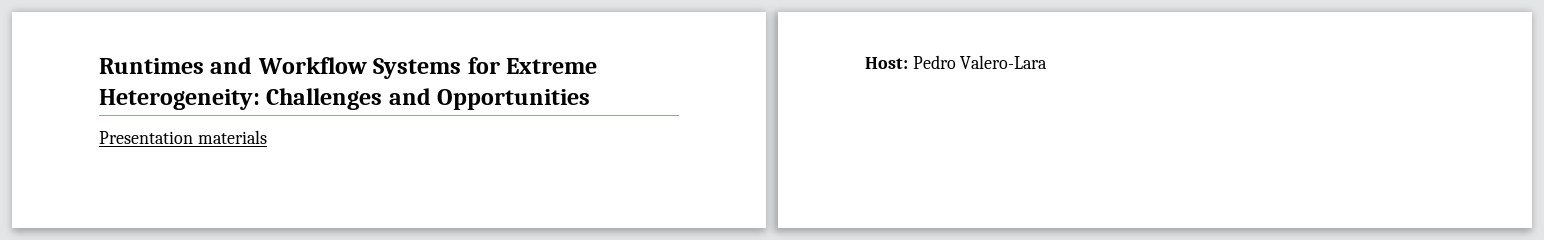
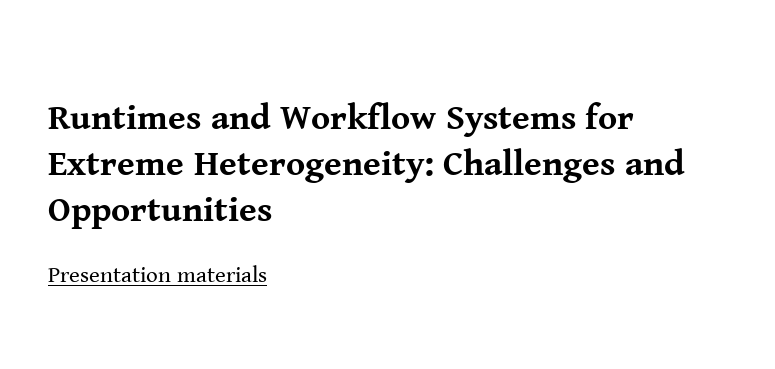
[865,55,1048,69] // Host: Pedro Valero-Lara -> (268, 273) none

